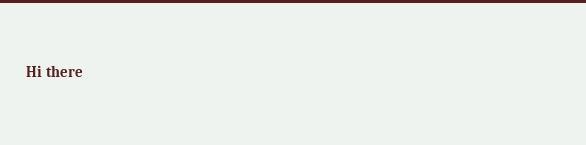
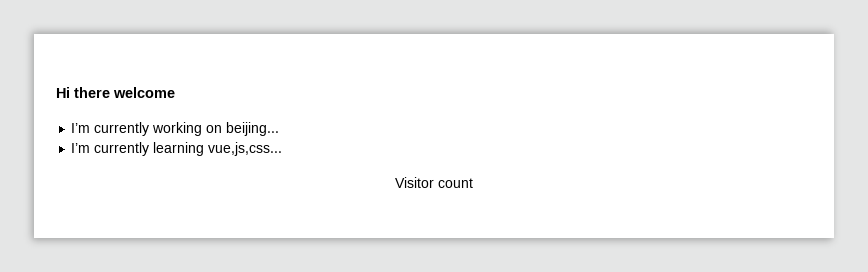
(83, 71) none -> [113,87,175,98] [71,122,280,136] [71,142,283,156] [395,177,473,188] welcome // I’m currently working on beijing... // I’m currently learning vue,js,css... // Visitor count

